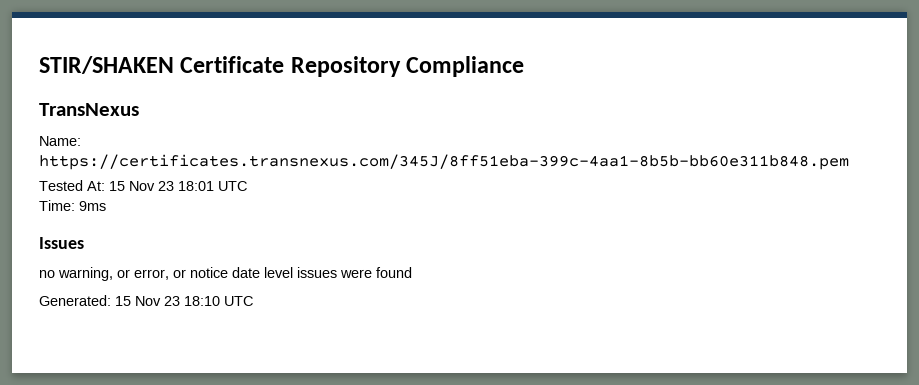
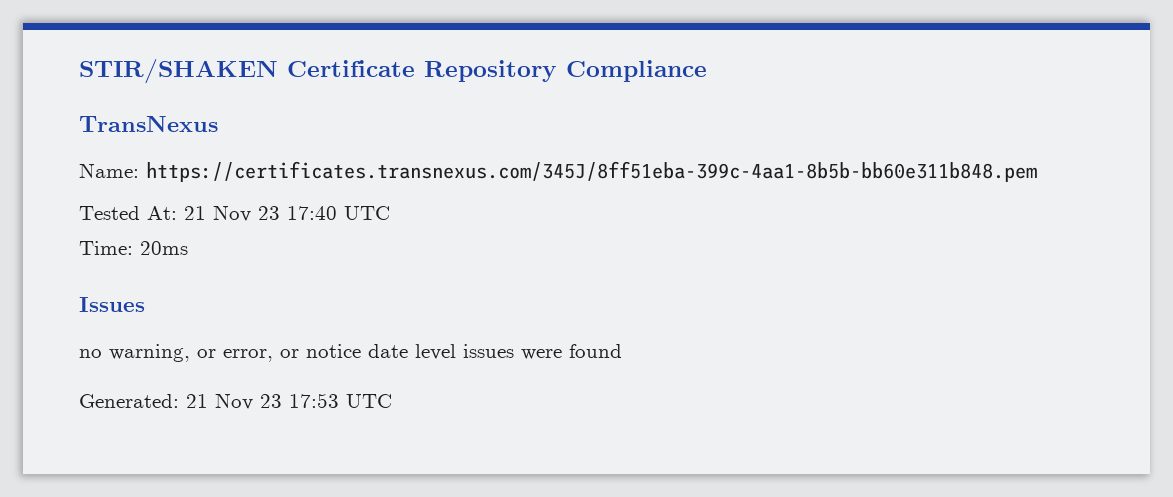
[109,181,214,191] 15 Nov 23 18:01 -> [184,205,337,222] 21 Nov 23 17:40
[79,201,106,211] 9ms -> [140,241,188,255] 20ms
[115,296,220,306] 15 Nov 23 18:10 -> [186,393,339,410] 21 Nov 23 17:53

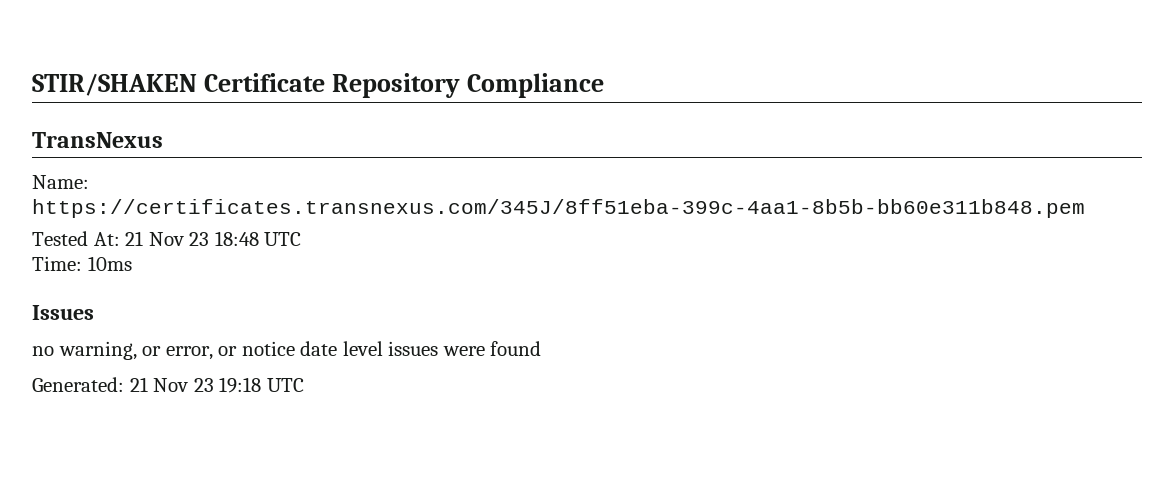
[287,206,337,220] 17:40 -> [214,231,259,246] 18:48
[140,241,188,255] 20ms -> [87,256,132,271] 10ms
[289,393,339,408] 17:53 -> [219,377,262,393] 19:18

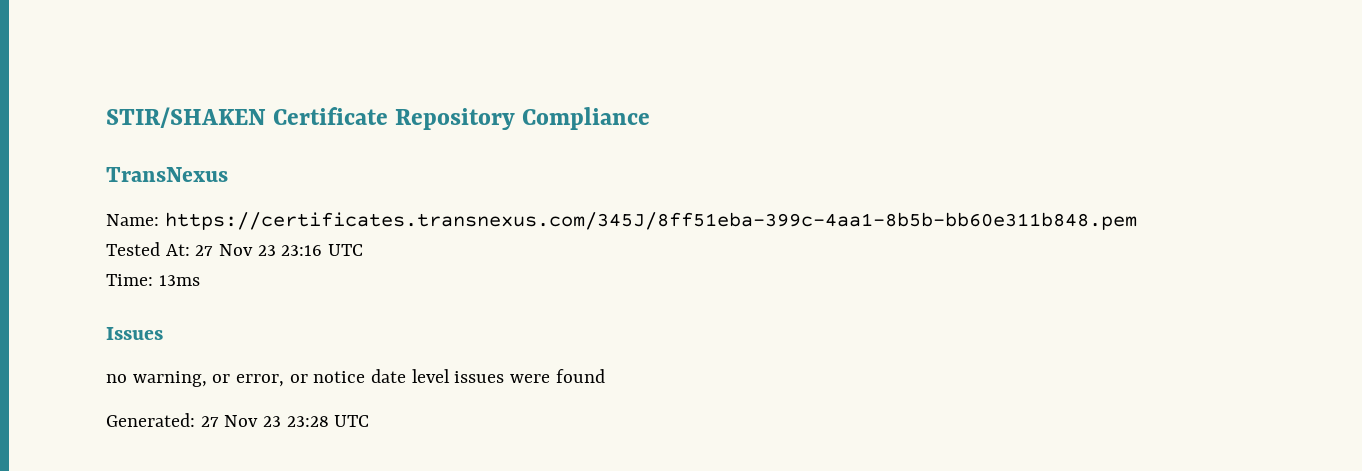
[125,231,259,246] 21 Nov 23 18:48 -> [195,244,323,256] 27 Nov 23 23:16
[87,256,132,271] 10ms -> [158,275,200,286] 13ms
[129,377,262,393] 21 Nov 23 19:18 -> [200,415,329,427] 27 Nov 23 23:28

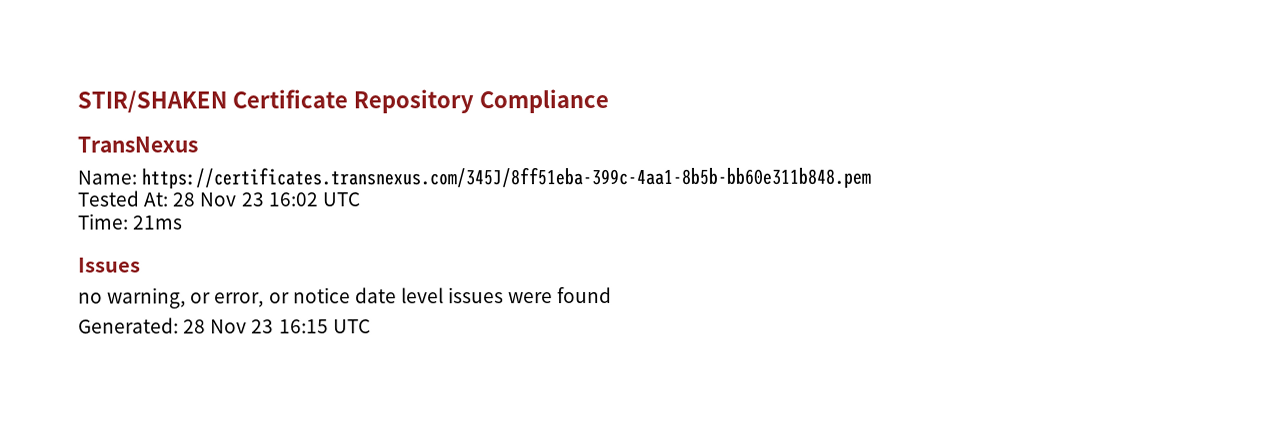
[195,244,323,256] 27 Nov 23 23:16 -> [172,192,318,207] 28 Nov 23 16:02
[158,275,200,286] 13ms -> [133,215,184,230] 21ms
[200,415,329,427] 27 Nov 23 23:28 -> [183,319,329,334] 28 Nov 23 16:15

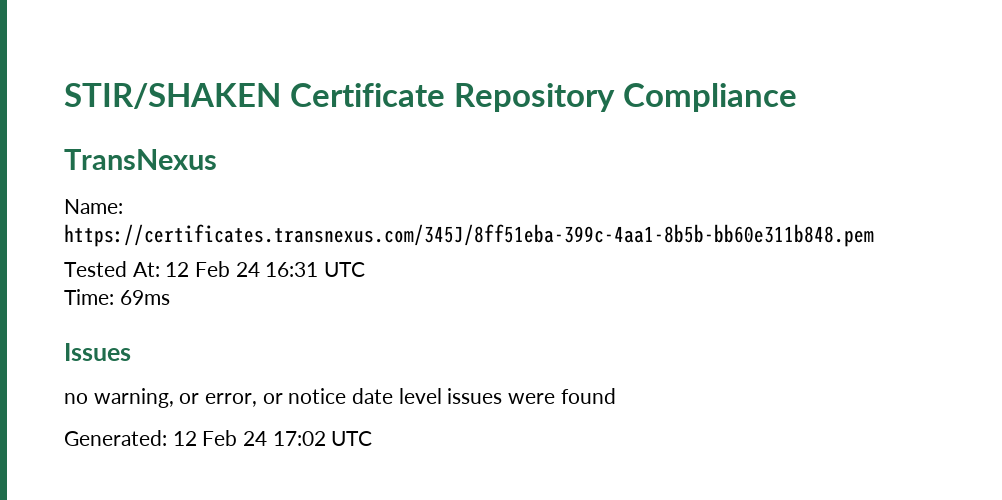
[172,192,318,207] 28 Nov 23 16:02 -> [165,261,319,277] 12 Feb 24 16:31
[133,215,184,230] 21ms -> [119,290,170,305] 69ms
[183,319,329,334] 28 Nov 23 16:15 -> [172,430,326,446] 12 Feb 24 17:02

